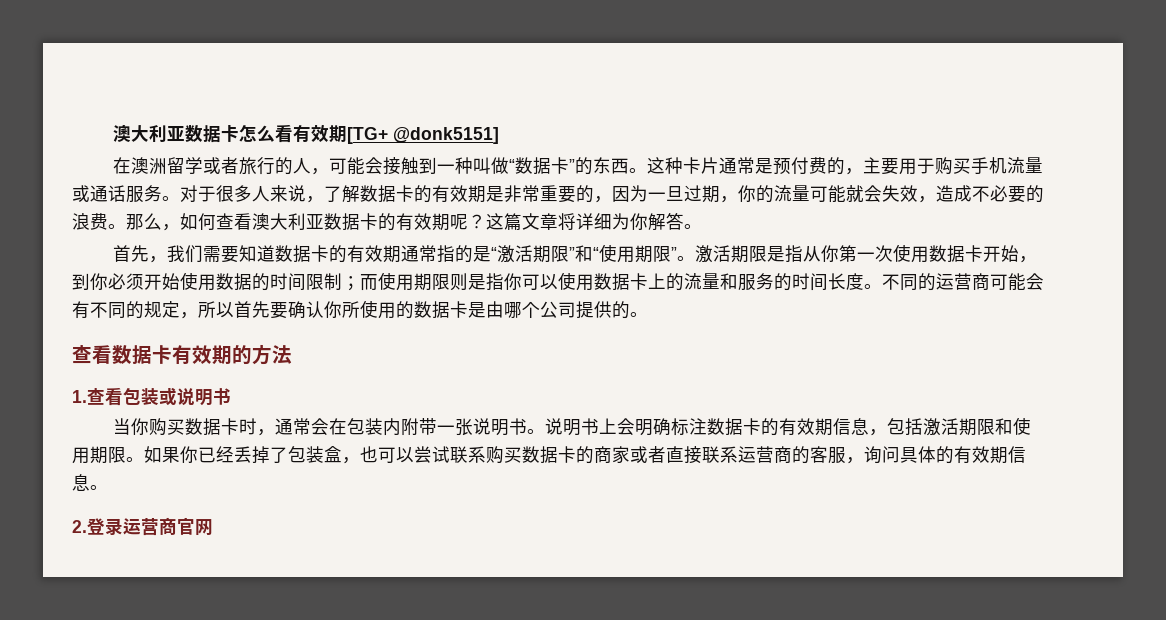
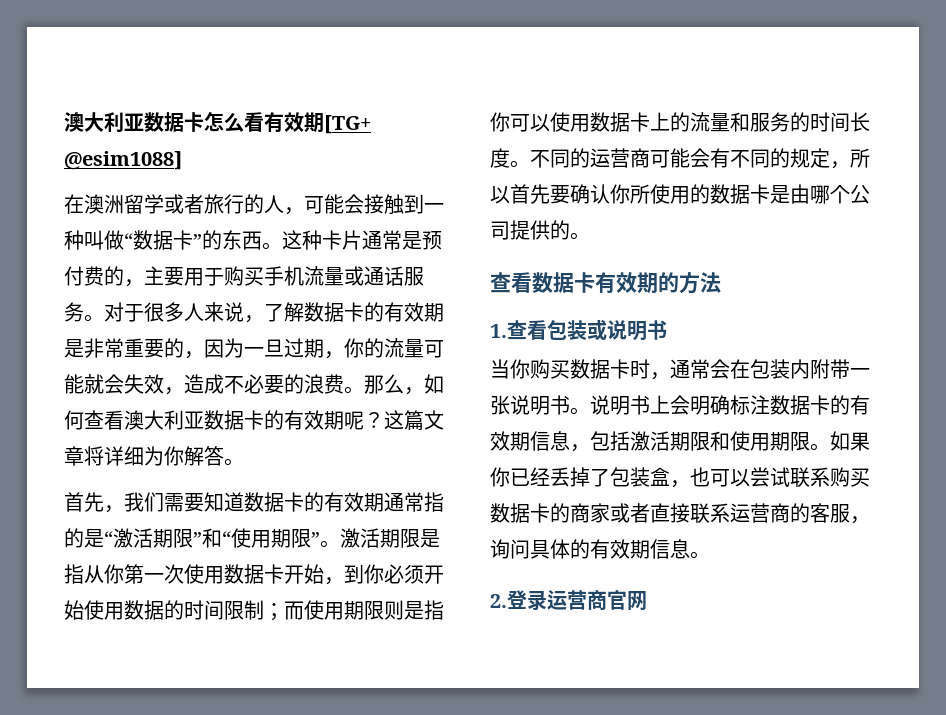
[393,127,500,144] @donk5151] -> [64,151,182,170] @esim1088]

